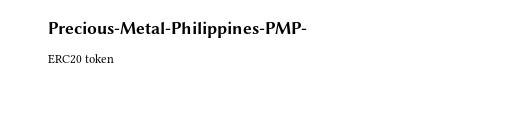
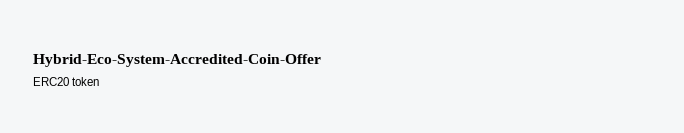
[48,21,307,38] Precious-Metal-Philippines-PMP- -> [33,54,321,67] Hybrid-Eco-System-Accredited-Coin-Offer

